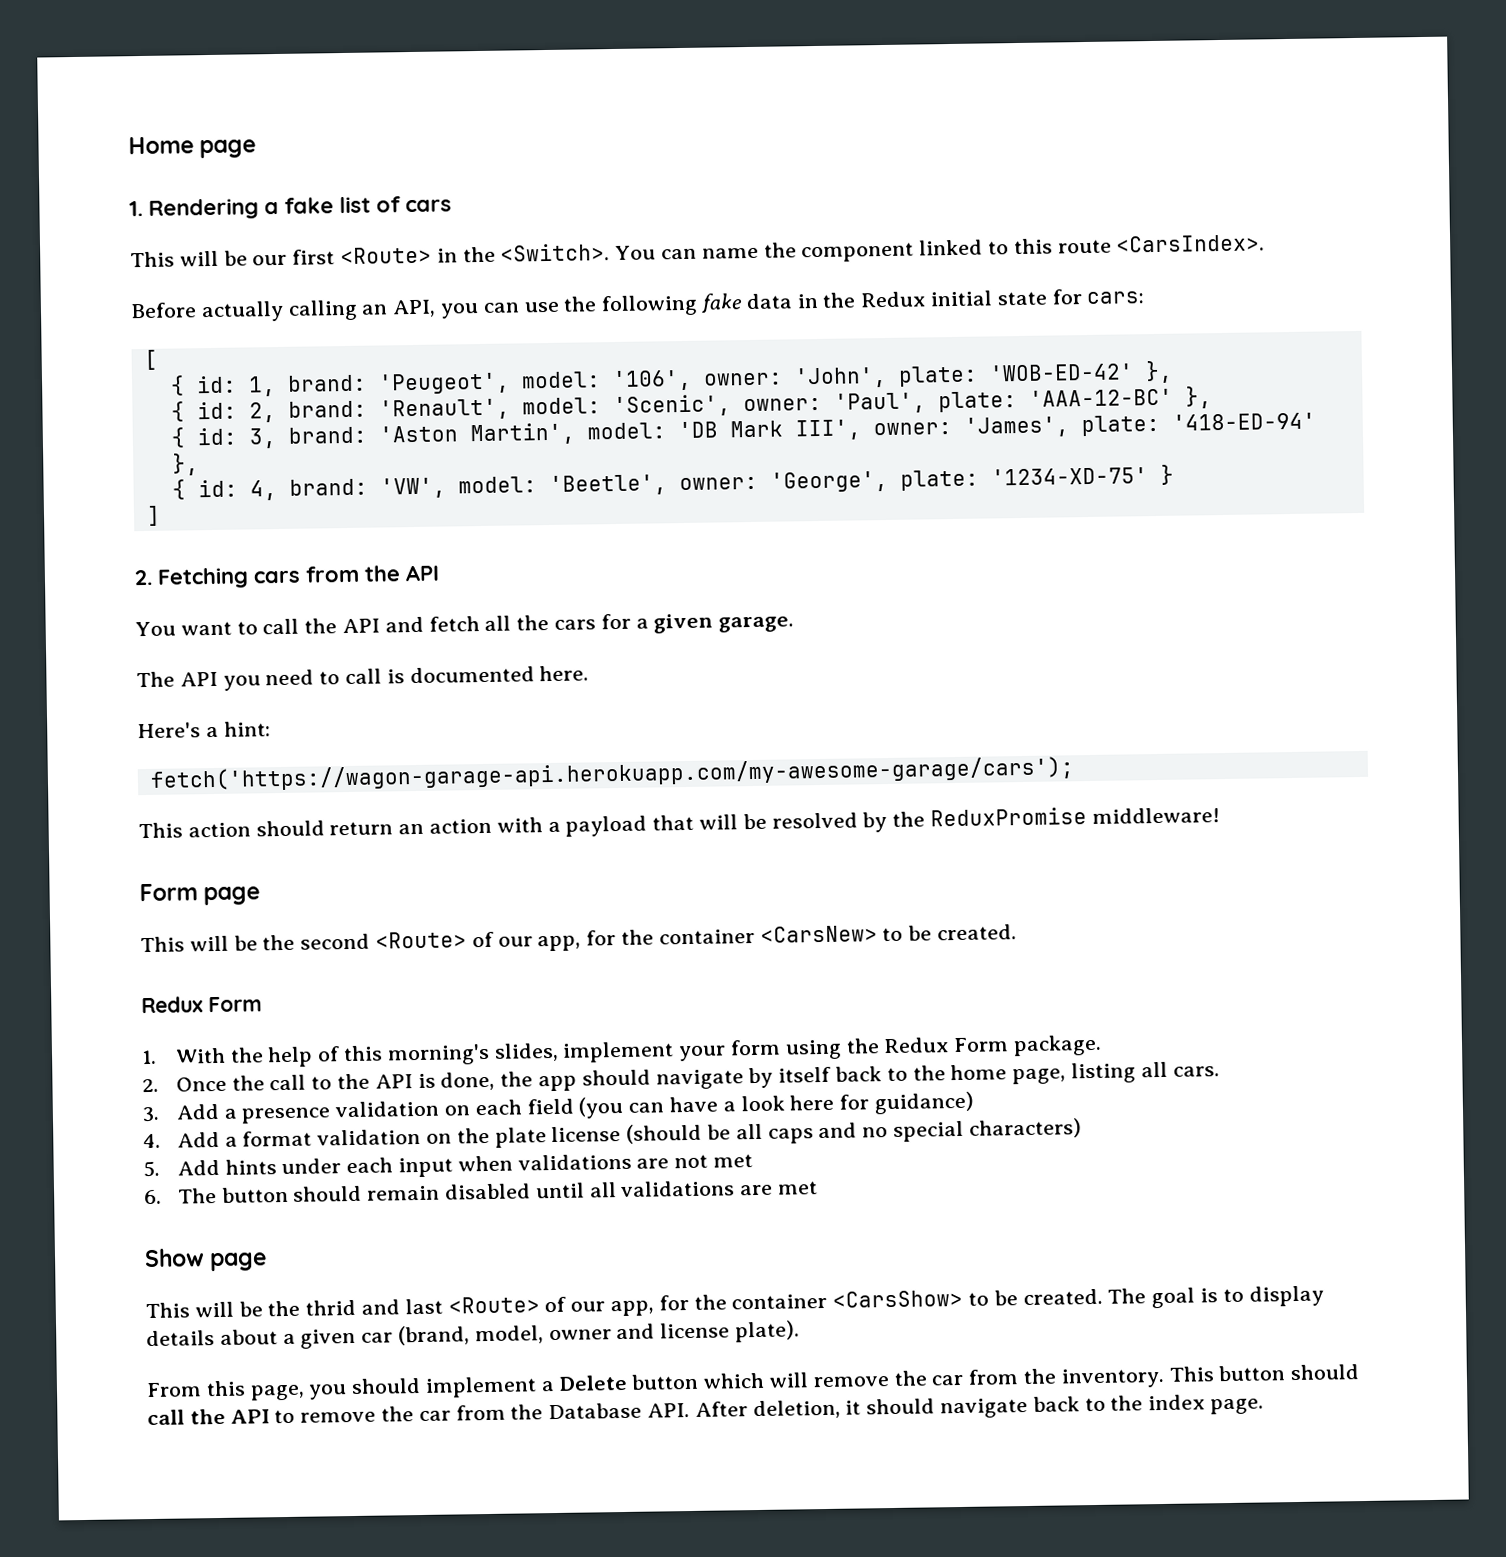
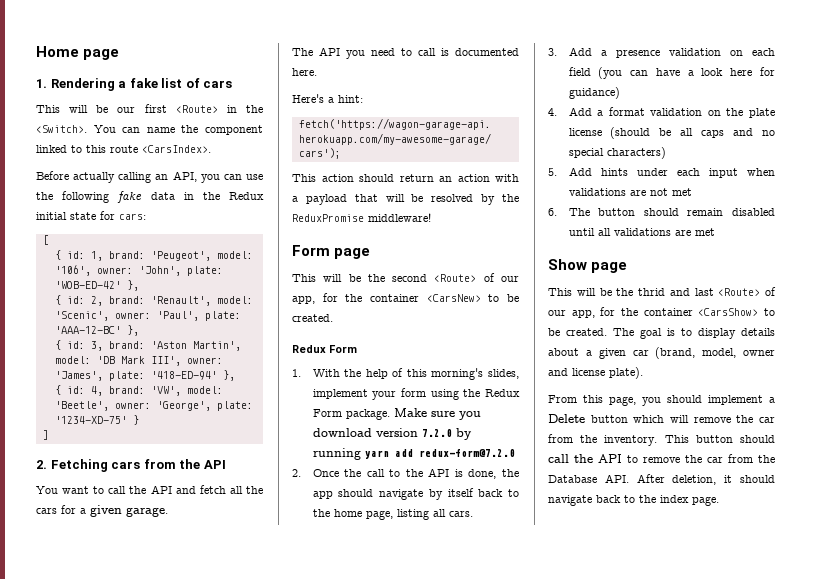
(1103, 1045) none -> [393,408,481,420] [312,428,472,440] [312,448,515,460] Make sure you download version 7.2.0 by running yarn add redux-form@7.2.0

